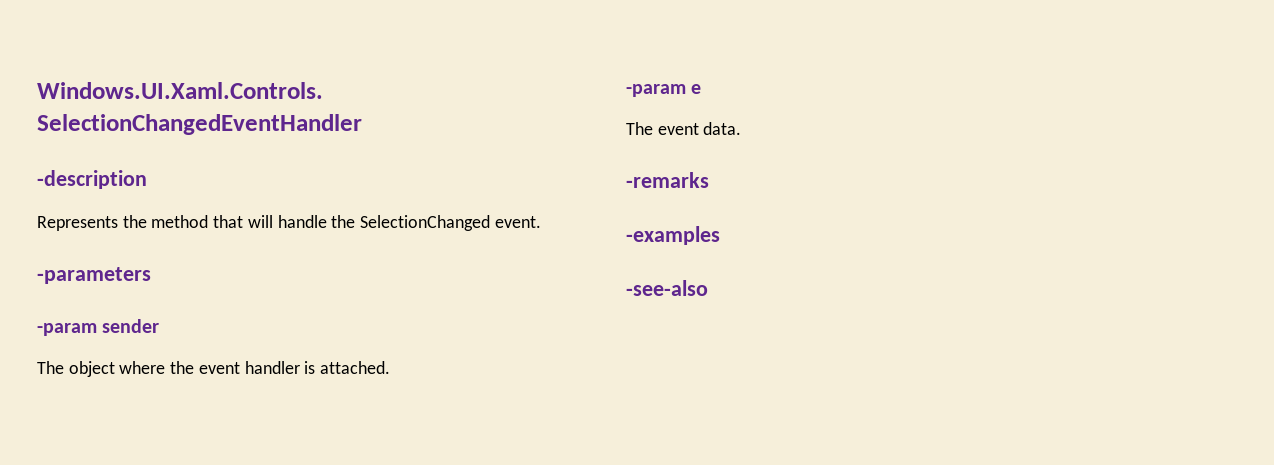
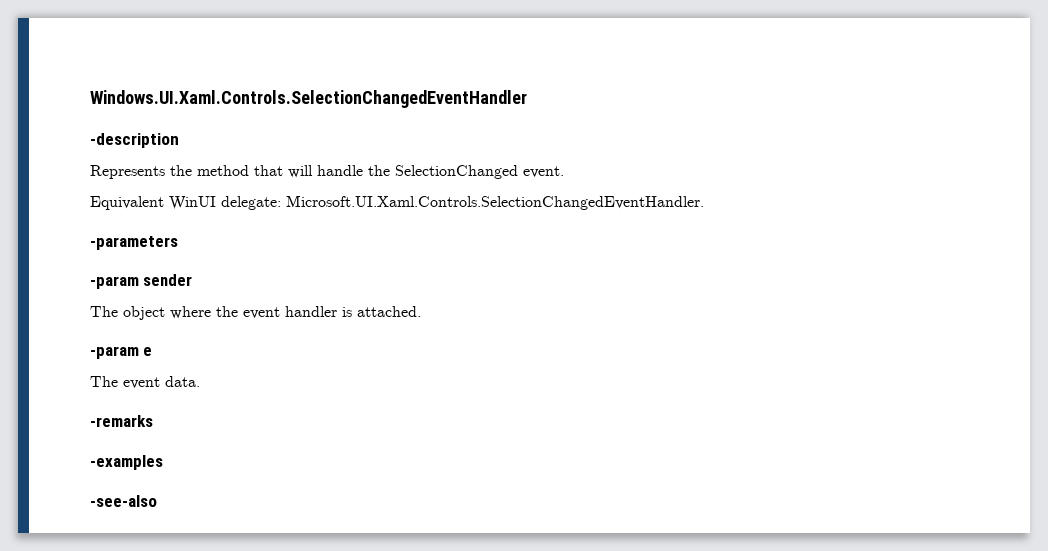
(541, 222) none -> [90,195,704,210] // Equivalent WinUI delegate: Microsoft.UI.Xaml.Controls.SelectionChangedEventHandler.

